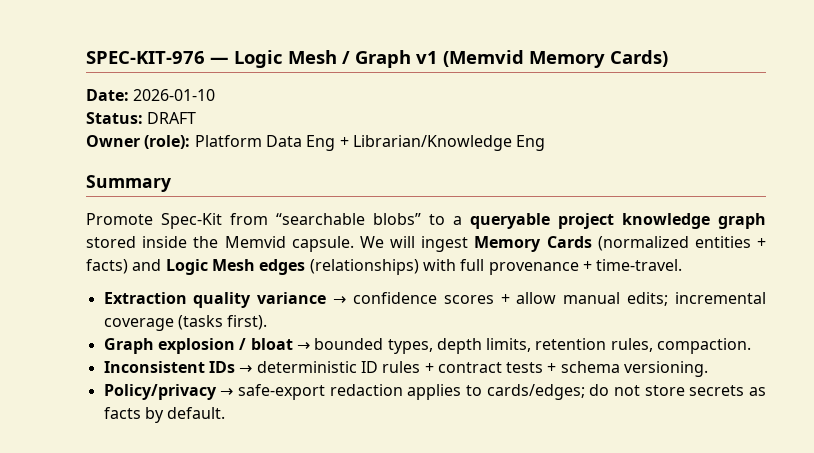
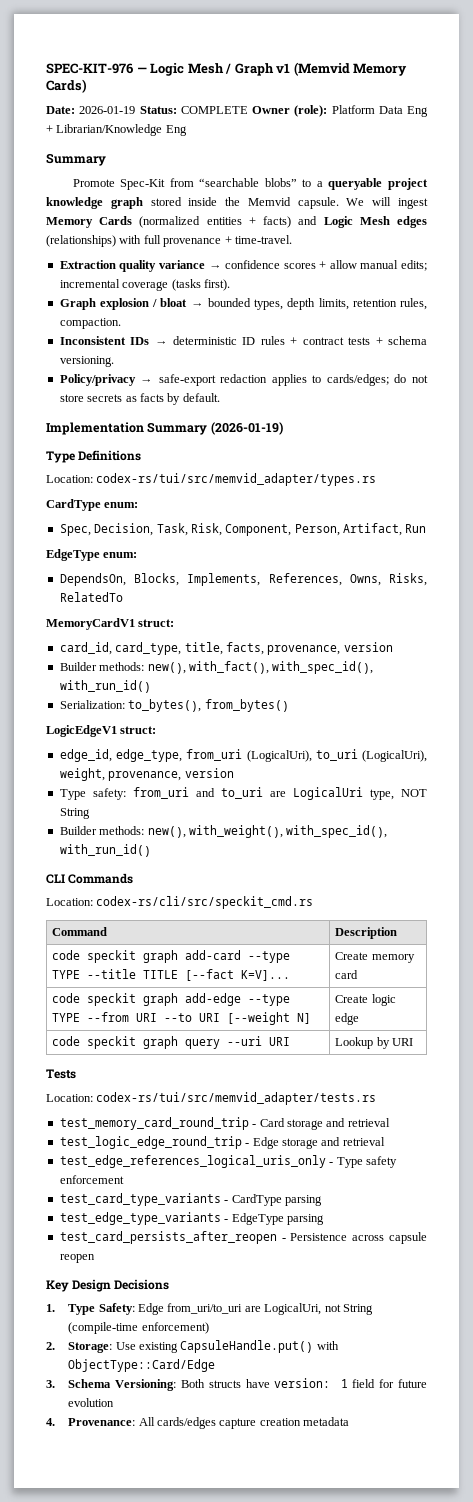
[133,89,216,101] [86,112,197,124] 2026-01-10 // Status: DRAFT // -> [79,106,248,114] 2026-01-19 Status: COMPLETE
(226, 413) none -> [46,422,283,435] [46,450,142,463] [46,473,377,486] [46,499,139,511] [59,523,427,536] [46,549,138,561] [59,573,427,586] [59,592,123,602] [46,618,175,630] [59,642,393,655] [59,661,374,674] [59,680,151,693] [59,699,289,712] [46,725,157,737] [59,749,427,762] [59,768,234,781] [59,787,427,800] [59,808,90,819] [59,825,388,838] [59,844,151,857] [46,873,134,884] [46,896,314,909] [52,927,108,936] [335,927,398,939] [52,950,291,963] [52,969,291,981] [335,952,415,963] [335,970,359,979] [52,993,291,1006] [52,1012,312,1025] [335,994,396,1006] [335,1013,360,1025] [52,1036,291,1049] [335,1037,414,1049] [46,1069,76,1079] [46,1092,377,1105] [59,1117,390,1130] [59,1136,385,1149] [59,1155,397,1168] [59,1175,124,1184] [59,1193,322,1206] [59,1212,324,1225] [59,1231,427,1244] [59,1254,95,1263] [46,1279,170,1292] [46,1303,373,1315] [68,1322,209,1334] [46,1340,339,1353] [68,1359,216,1372] [46,1378,427,1391] [68,1398,115,1407] [46,1417,350,1429] // Implementation Summary (2026-01-19) // Type Definitions // Location: codex-rs/tui/src/memvid_adapter/types.rs // CardType enum: // Spec, Decision, Task, Risk, Component, Person, Artifact, Run // EdgeType enum: // DependsOn, Blocks, Implements, References, Owns, Risks, RelatedTo // MemoryCardV1 struct: // card_id, card_type, title, facts, provenance, version // Builder methods: new(), with_fact(), with_spec_id(), with_run_id() // Serialization: to_bytes(), from_bytes() // LogicEdgeV1 struct: // edge_id, edge_type, from_uri (LogicalUri), to_uri (LogicalUri), weight, provenance, version // Type safety: from_uri and to_uri are LogicalUri type, NOT String // Builder methods: new(), with_weight(), with_spec_id(), with_run_id() // CLI Commands // Location: codex-rs/cli/src/speckit_cmd.rs // Command | Description // code speckit graph add-card --type TYPE --title TITLE [--fact K=V]... | Create memory card // code speckit graph add-edge --type TYPE --from URI --to URI [--weight N] | Create logic edge // code speckit graph query --uri URI | Lookup by URI // Tests // Location: codex-rs/tui/src/memvid_adapter/tests.rs // test_memory_card_round_trip - Card storage and retrieval // test_logic_edge_round_trip - Edge storage and retrieval // test_edge_references_logical_uris_only - Type safety enforcement // test_card_type_variants - CardType parsing // test_edge_type_variants - EdgeType parsing // test_card_persists_after_reopen - Persistence across capsule reopen // Key Design Decisions // 1. Type Safety: Edge from_uri/to_uri are LogicalUri, not String (compile-time enforcement) // 2. Storage: Use existing CapsuleHandle.put() with ObjectType::Card/Edge // 3. Schema Versioning: Both structs have version: 1 field for future evolution // 4. Provenance: All cards/edges capture creation metadata

